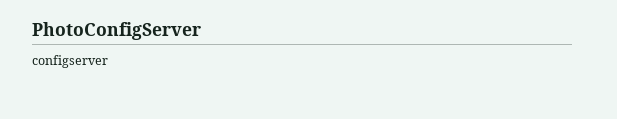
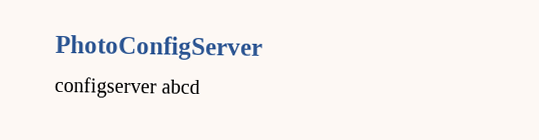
(108, 61) none -> [161,79,201,95] abcd

